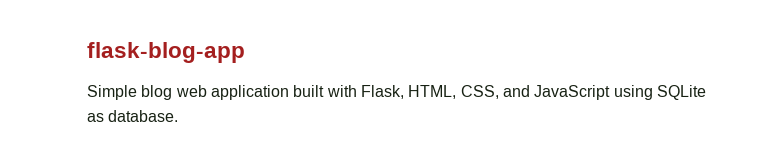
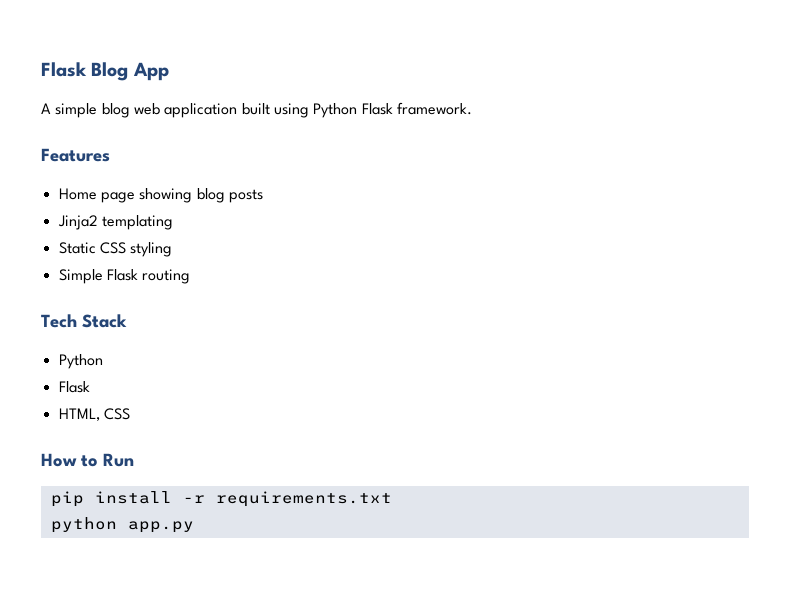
[87,42,245,63] [87,85,706,100] [87,110,179,122] flask-blog-app // Simple blog web application built with Flask, HTML, CSS, and JavaScript using SQLite as database. -> [41,62,169,81] [41,102,472,118] [41,148,110,162] [58,188,263,203] [57,215,173,230] [58,242,173,257] [58,269,191,284] [41,314,127,328] [58,354,103,369] [58,381,90,393] [58,408,130,421] [41,453,134,467] [50,491,392,507] [50,517,194,533] Flask Blog App // A simple blog web application built using Python Flask framework. // Features // Home page showing blog posts // Jinja2 templating // Static CSS styling // Simple Flask routing // Tech Stack // Python // Flask // HTML, CSS // How to Run // pip install -r requirements.txt // python app.py

